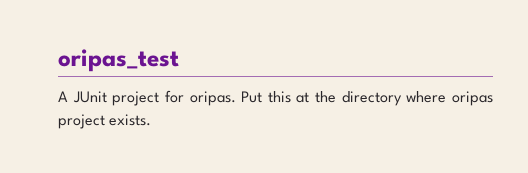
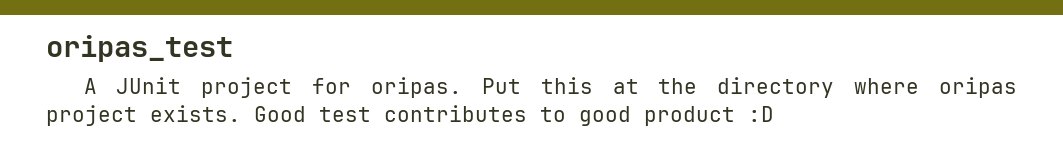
(152, 120) none -> [254,105,774,126] Good test contributes to good product :D

